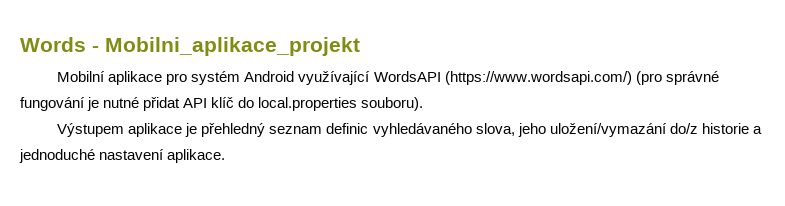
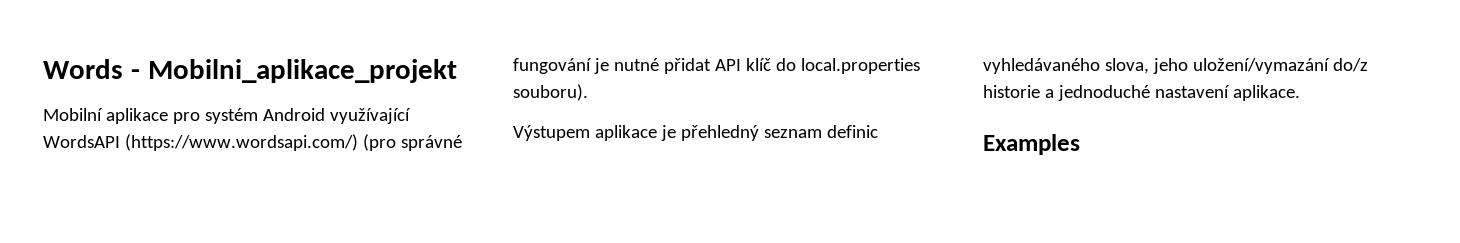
(226, 156) none -> [983,134,1080,155] // Examples

